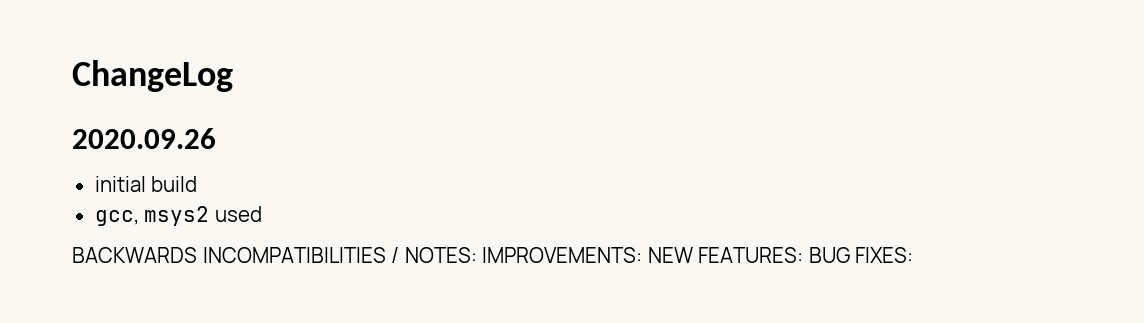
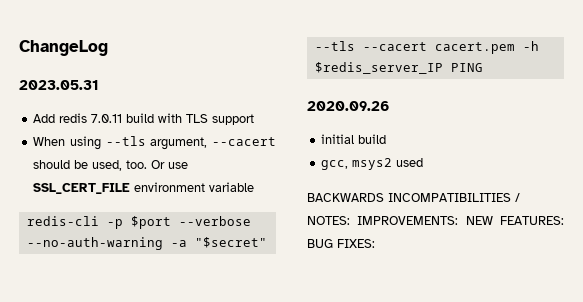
(233, 76) none -> [19,80,99,90] [33,113,255,125] [33,136,276,150] [33,160,189,171] [33,182,255,194] [26,216,251,229] [26,237,267,250] [314,41,539,54] [314,62,483,74] // 2023.05.31 // Add redis 7.0.11 build with TLS support // When using --tls argument, --cacert should be used, too. Or use SSL_CERT_FILE environment variable // redis-cli -p $port --verbose --no-auth-warning -a "$secret" --tls --cacert cacert.pem -h $redis_server_IP PING

